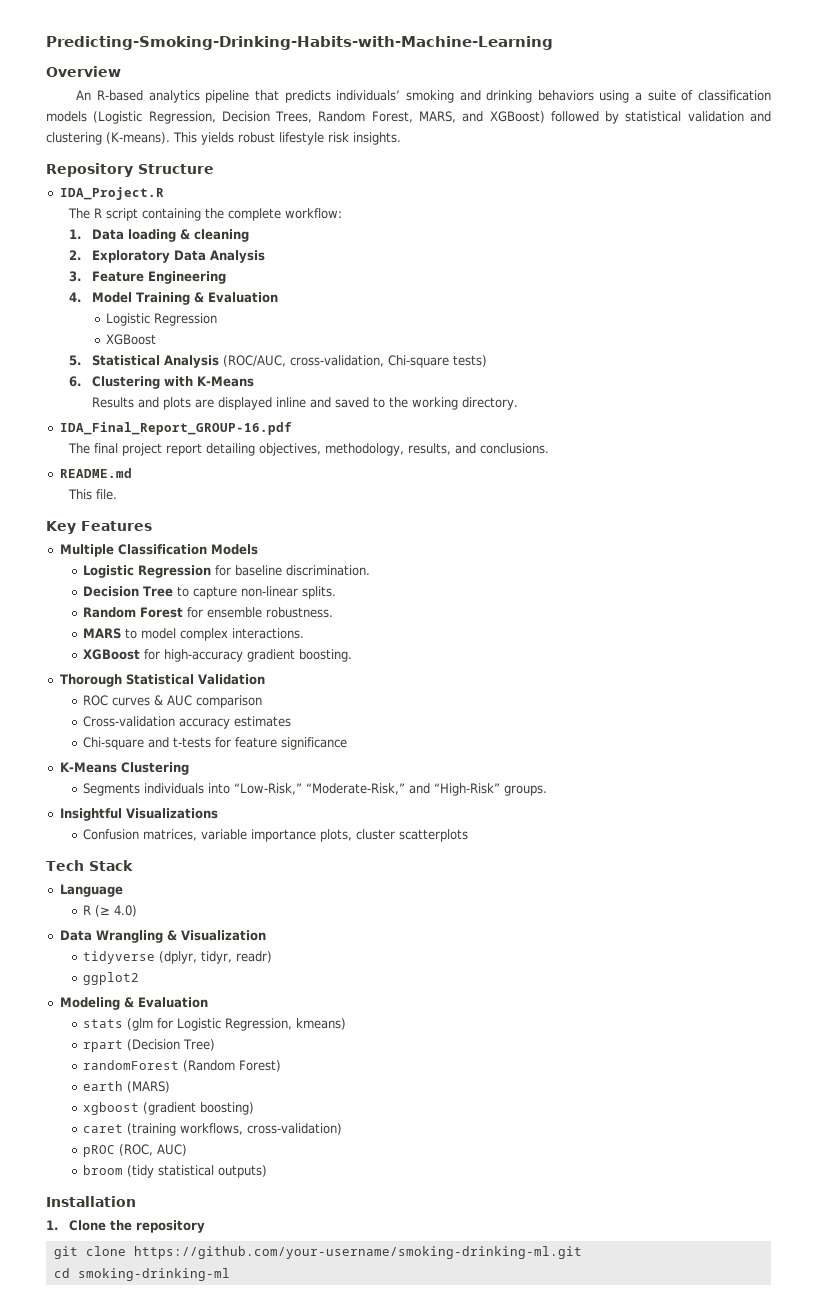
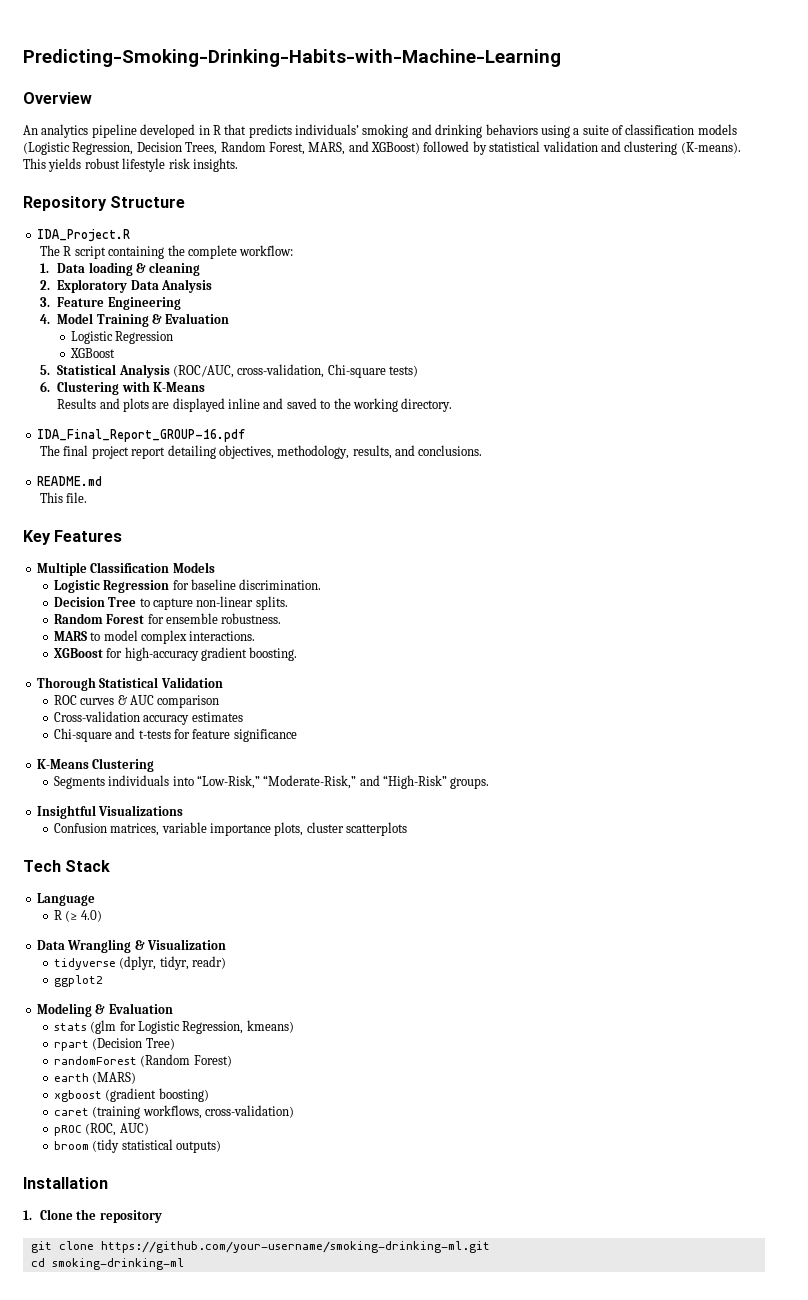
[97,90,144,101] R-based -> (38, 130) none
(250, 96) none -> [140,124,221,138] developed in R

